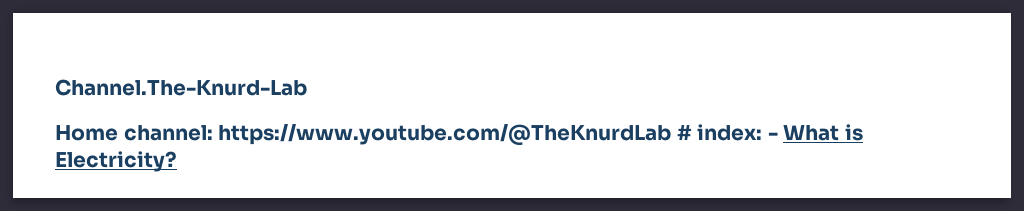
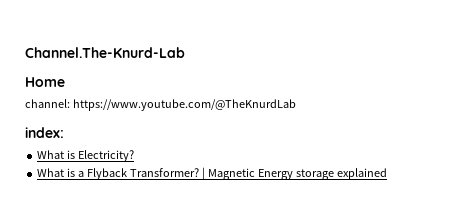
(118, 133) none -> (65, 82) //
[676,125,692,140] # -> (296, 105) //
[767,132,778,140] - -> (64, 132) //
(177, 161) none -> [37,167,387,180] // What is a Flyback Transformer? | Magnetic Energy storage explained

